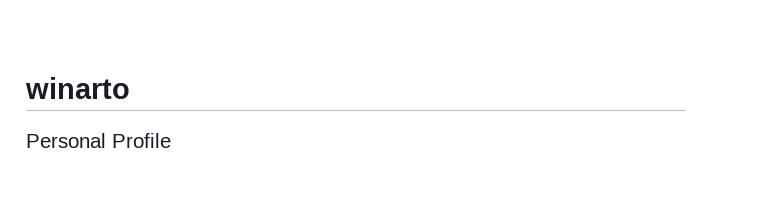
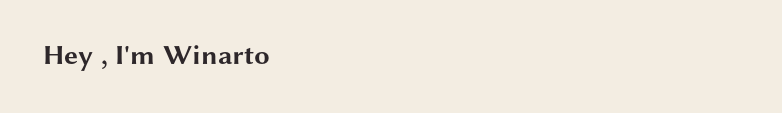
[25,77,130,99] [26,133,171,148] winarto // Personal Profile -> [43,45,270,71] Hey , I'm Winarto

